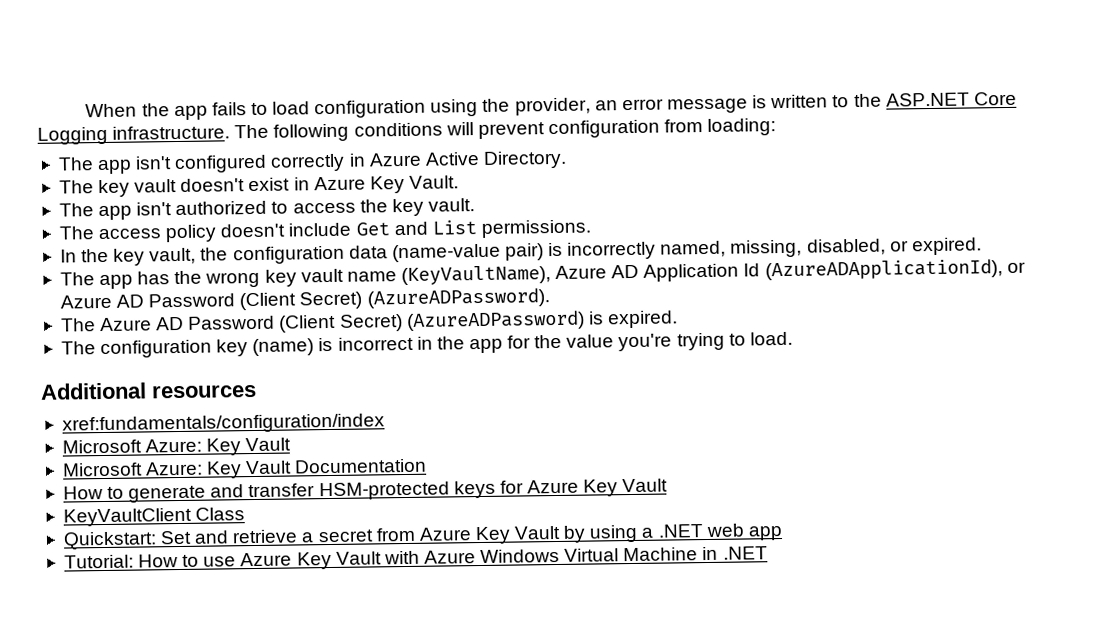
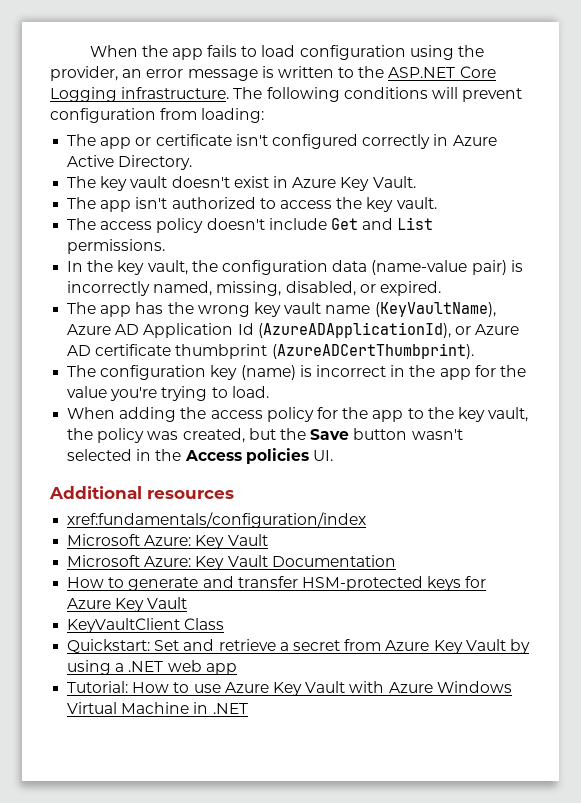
(133, 167) none -> [135,134,232,146] or certificate
[148,288,550,311] [60,310,678,333] Password (Client Secret) (AzureADPassword). // The Azure AD Password (Client Secret) (AzureADPassword) is expired. -> [95,343,474,359] certificate thumbprint (AzureADCertThumbprint).
(793, 338) none -> [67,407,529,422] [67,428,463,443] [67,448,333,464] // When adding the access policy for the app to the key vault, the policy was created, but the Save button wasn't selected in the Access policies UI.

